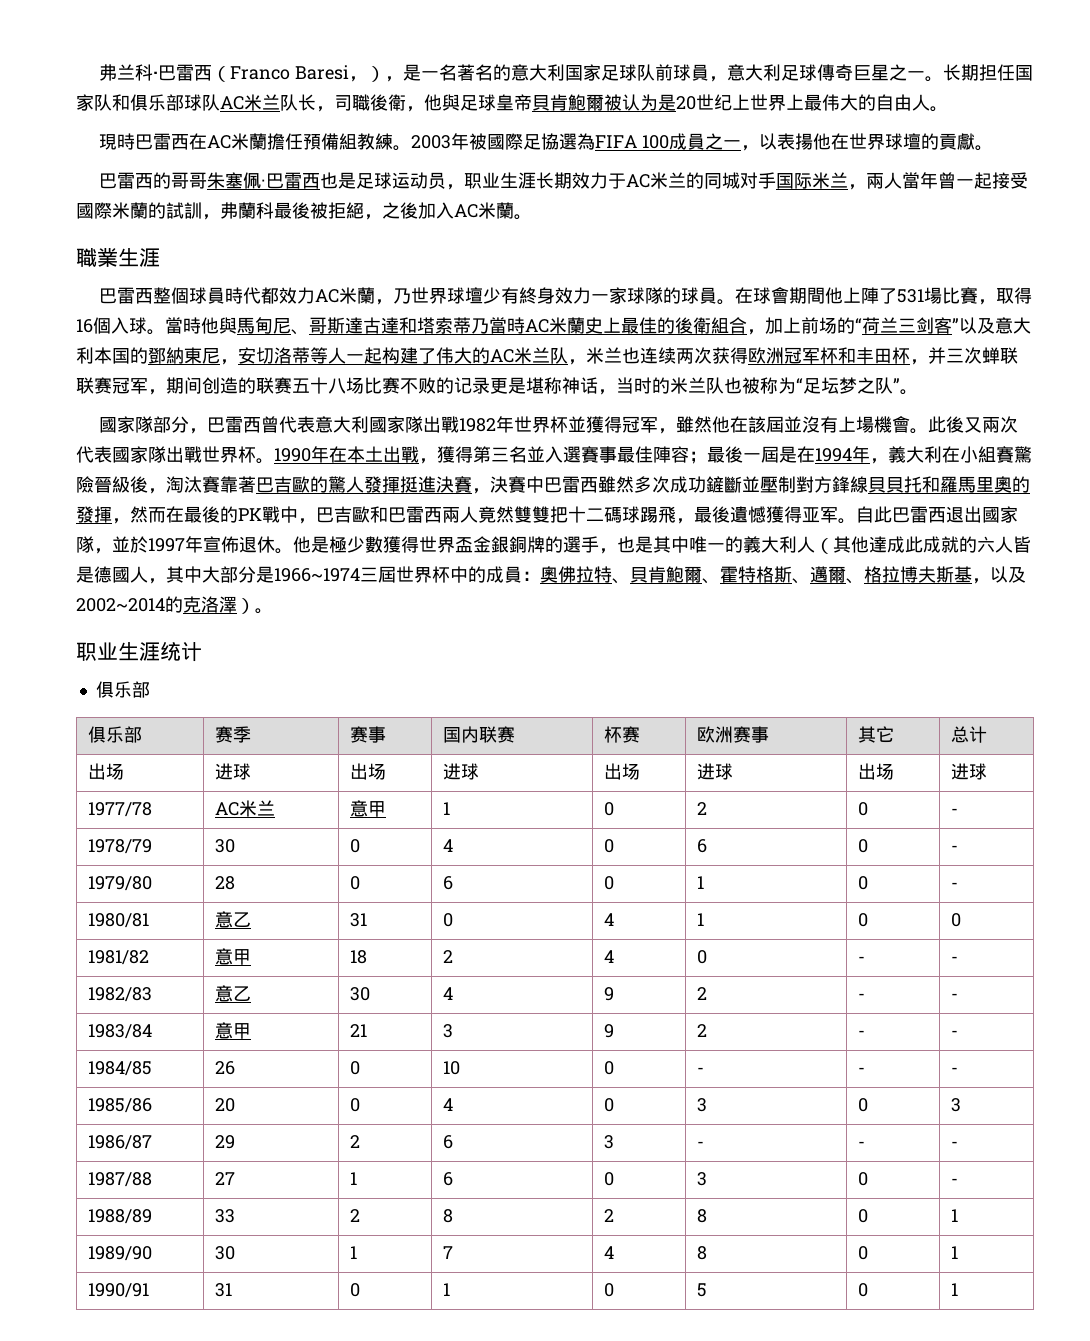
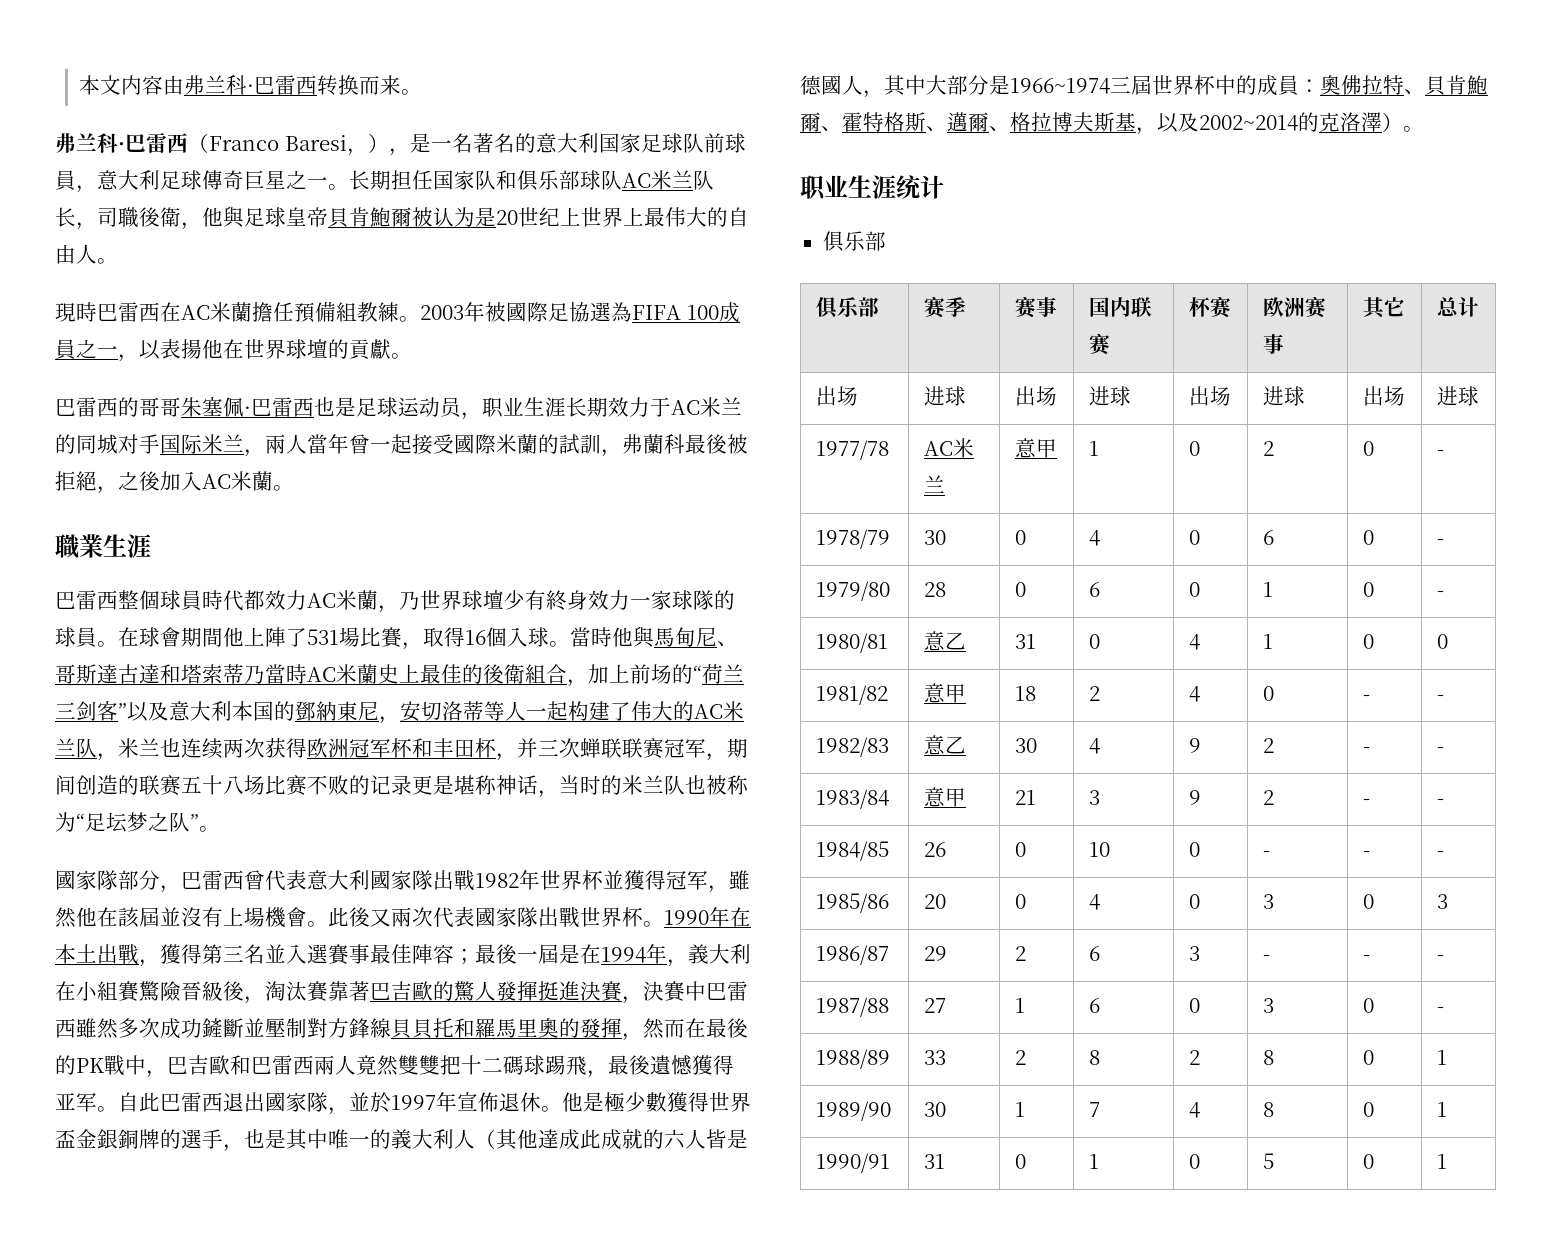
(99, 72) none -> [79,75,423,96] 本文内容由弗兰科·巴雷西转换而来。 //

